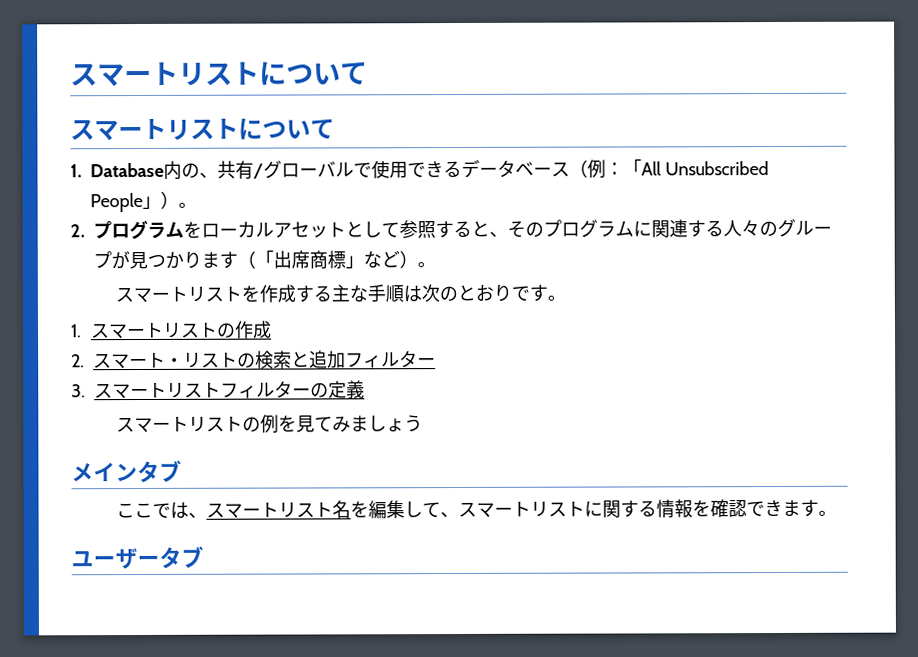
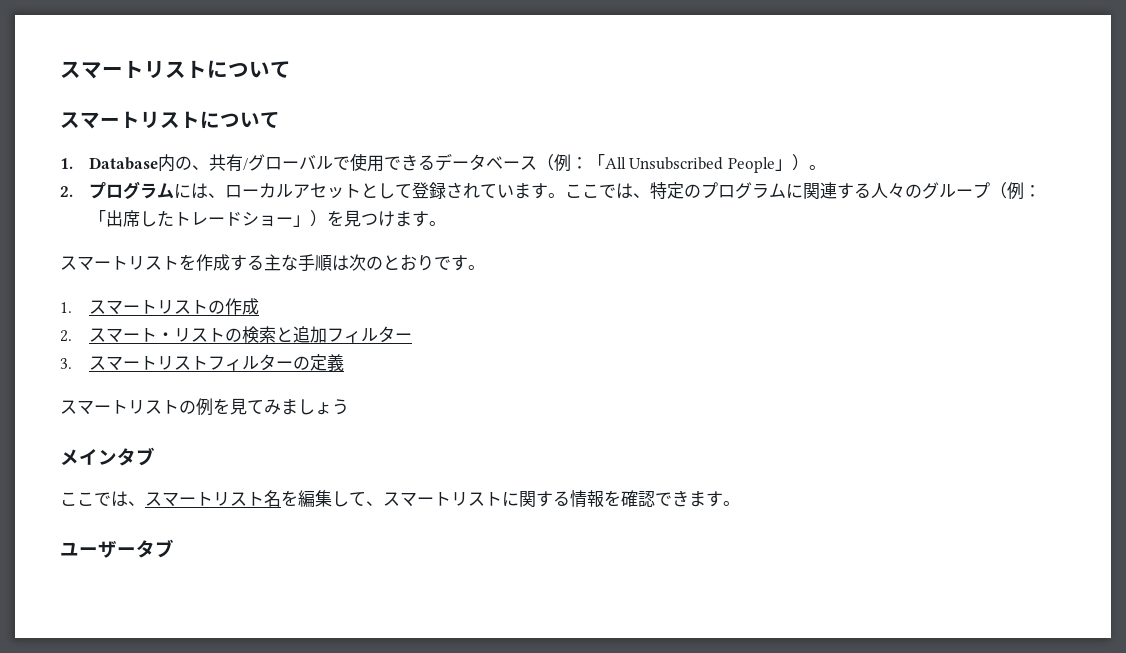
[183,221,202,238] を -> [173,183,225,199] には、
[399,220,526,239] 参照すると、そ -> [411,182,684,199] 登録されています。ここでは、特定
[111,250,418,270] が見つかります（「出席商標」など） -> [989,182,1041,200] [88,210,429,227] （例：「出席したトレードショー」）を見つけます

